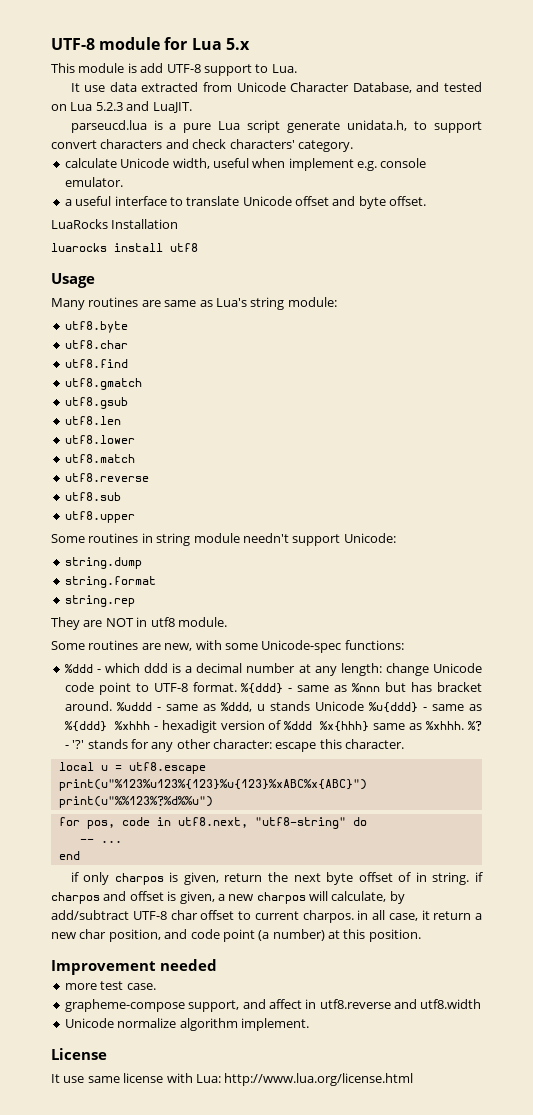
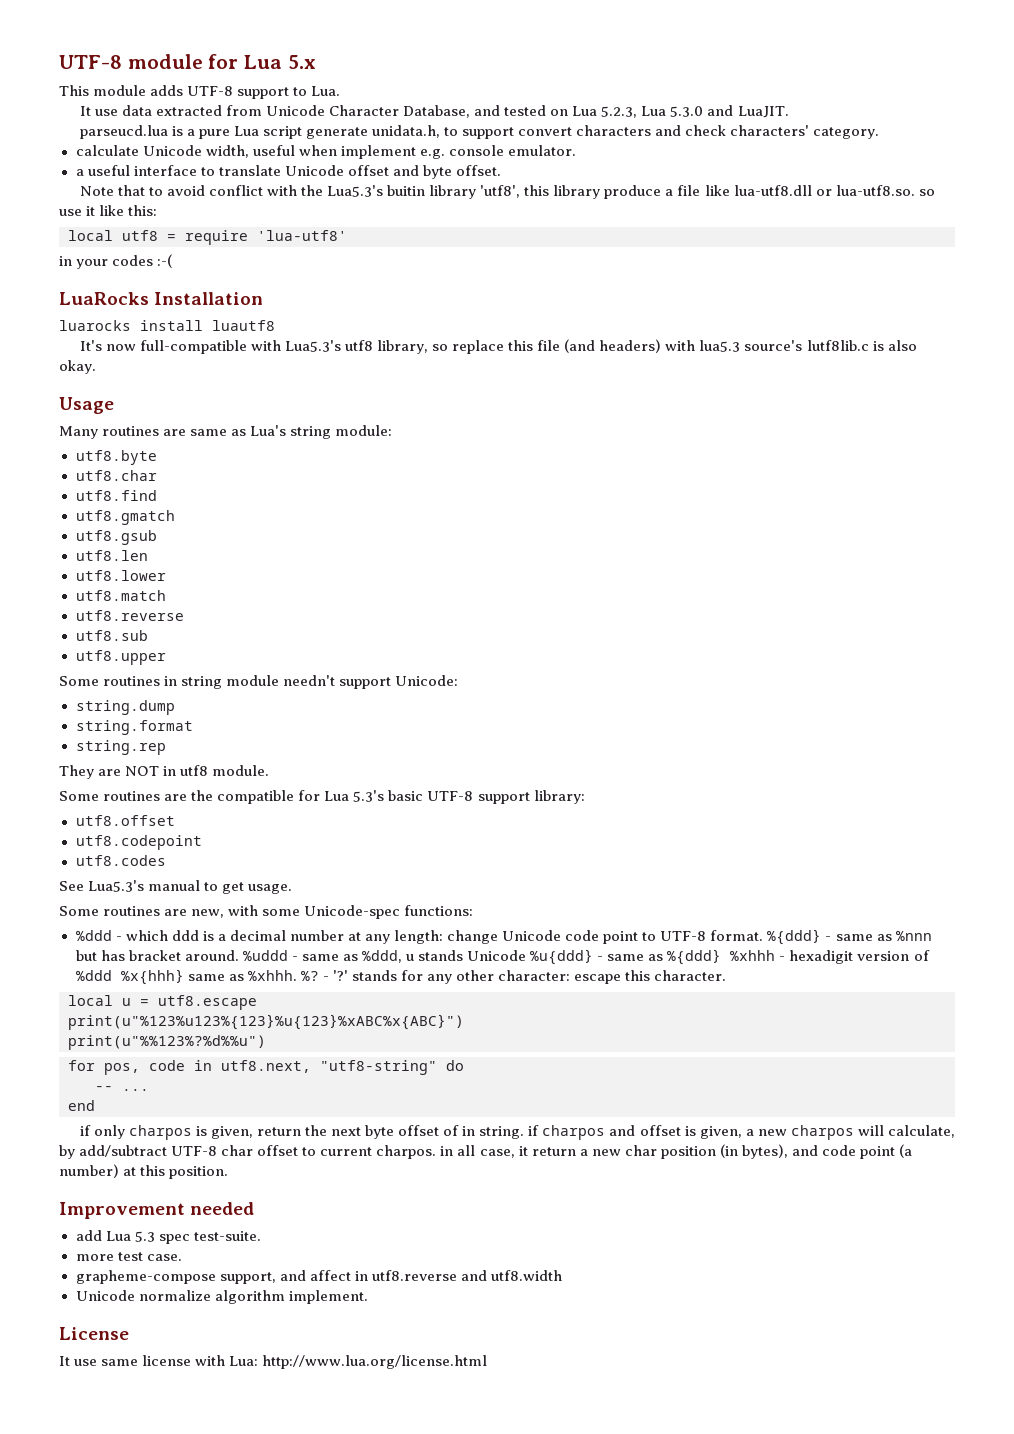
[127,63,164,73] is add -> [150,85,184,96] adds
[95,102,123,111] 5.2.3 -> [601,106,704,118] 5.2.3, Lua 5.3.0
[51,219,179,229] [51,243,198,252] LuaRocks Installation // luarocks install utf8 -> [79,185,935,199] [59,205,158,216] [68,230,347,245] [59,254,173,269] [59,292,264,305] [59,320,275,331] [79,339,917,354] [59,360,96,374] Note that to avoid conflict with the Lua5.3's buitin library 'utf8', this library produce a file like lua-utf8.dll or lua-utf8.so. so use it like this: // local utf8 = require 'lua-utf8' // in your codes :-( // LuaRocks Installation // luarocks install luautf8 // It's now full-compatible with Lua5.3's utf8 library, so replace this file (and headers) with lua5.3 source's lutf8lib.c is also okay.
(227, 622) none -> [59,790,585,804] [75,815,175,826] [75,835,202,850] [75,855,166,866] [59,880,293,894] // Some routines are the compatible for Lua 5.3's basic UTF-8 support library: // utf8.offset // utf8.codepoint // utf8.codes // See Lua5.3's manual to get usage.
[108,929,161,942] position, -> [660,1144,788,1159] position (in bytes),
(217, 965) none -> [75,1230,261,1244] // add Lua 5.3 spec test-suite.

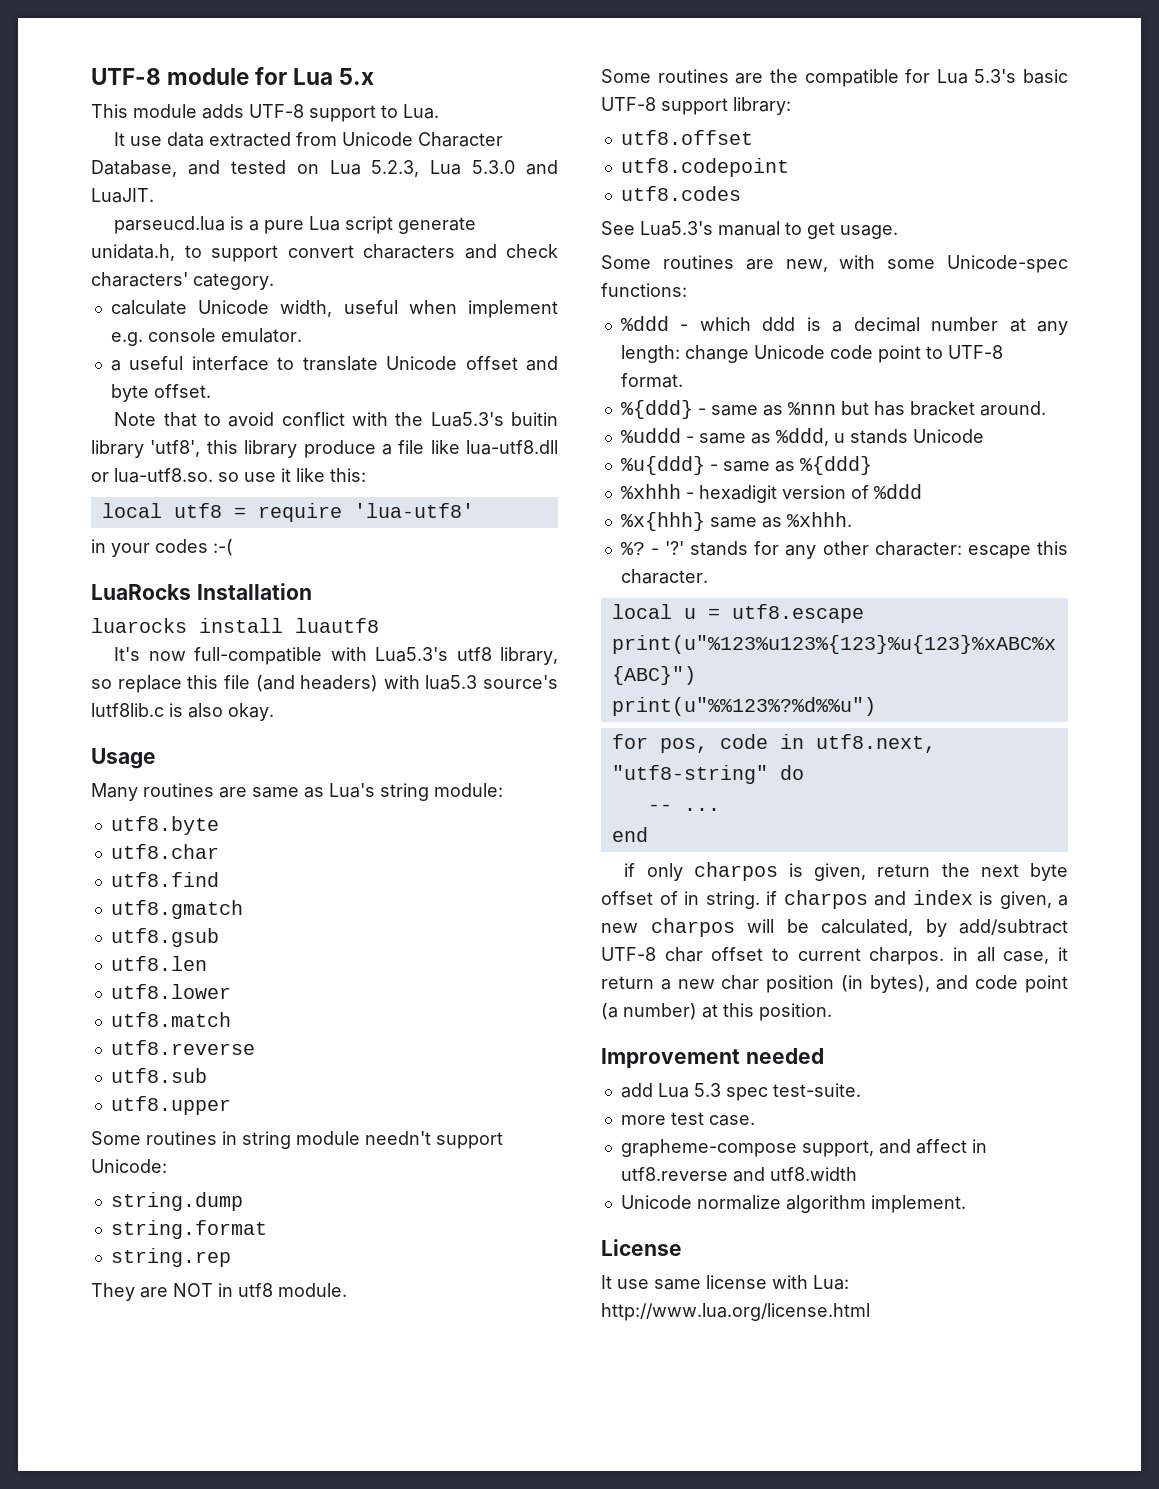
(764, 935) none -> (683, 380) //
(239, 955) none -> (1046, 408) //
(527, 955) none -> (984, 436) //
(722, 957) none -> (872, 465) //
(112, 975) none -> (922, 491) //
(297, 975) none -> (852, 519) //
[639,1125,681,1136] offset -> [912,890,973,905] index
[887,1125,955,1138] calculate, -> [786,919,913,936] be calculated,

